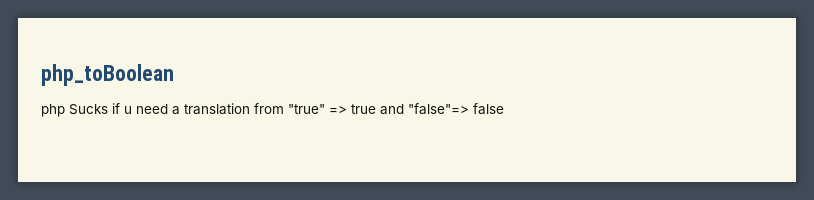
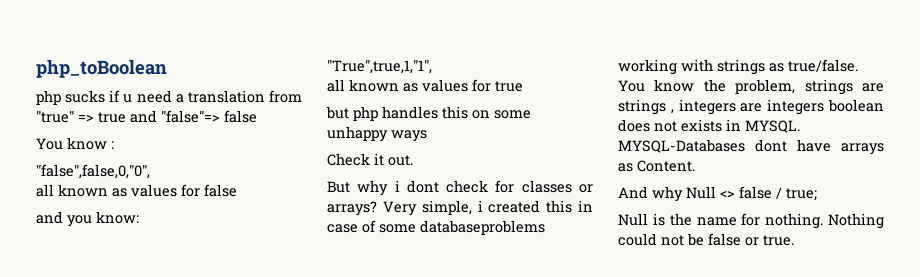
[69,104,108,115] Sucks -> [65,90,106,103] sucks
(504, 109) none -> [36,137,114,150] [36,164,150,179] [36,184,237,197] [36,211,139,227] [327,59,432,74] [327,79,523,92] [326,106,531,121] [327,126,427,142] [327,153,413,166] [327,180,593,196] [327,200,593,216] [327,220,545,235] [618,59,858,75] [618,79,884,95] [618,99,884,115] [618,119,800,133] [618,139,884,155] [618,160,695,172] [618,186,817,202] [618,213,884,229] [618,233,794,246] // You know : // "false",false,0,"0", // all known as values for false // and you know: // "True",true,1,"1", // all known as values for true // but php handles this on some unhappy ways // Check it out. // But why i dont check for classes or arrays? Very simple, i created this in case of some databaseproblems working with strings as true/false. You know the problem, strings are strings , integers are integers boolean does not exists in MYSQL. MYSQL-Databases dont have arrays as Content. // And why Null <> false / true; // Null is the name for nothing. Nothing could not be false or true.

